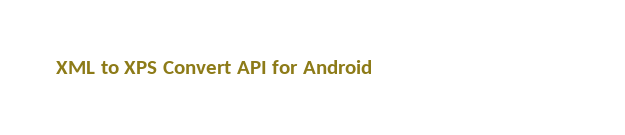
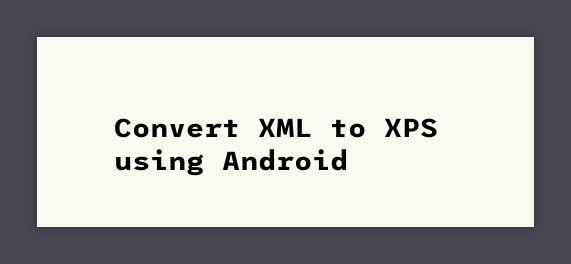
(56, 67) none -> [114,118,240,138] Convert
[163,60,299,74] Convert API for -> [114,149,204,176] using

